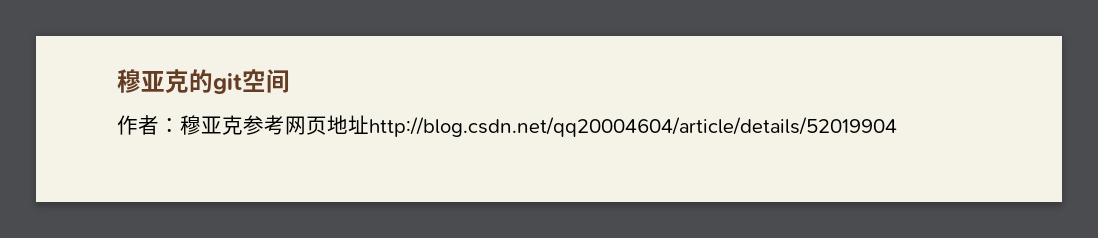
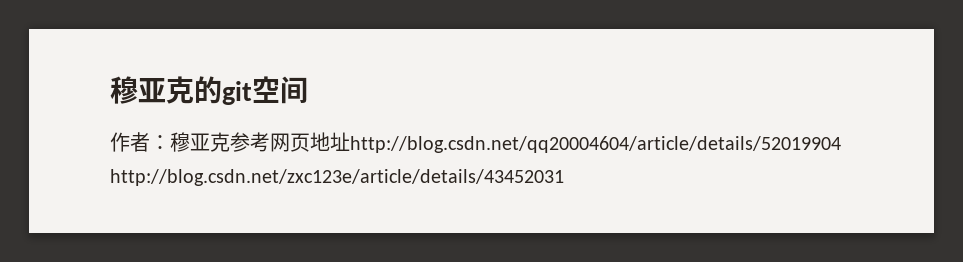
(897, 127) none -> [110,169,564,186] http://blog.csdn.net/zxc123e/article/details/43452031

